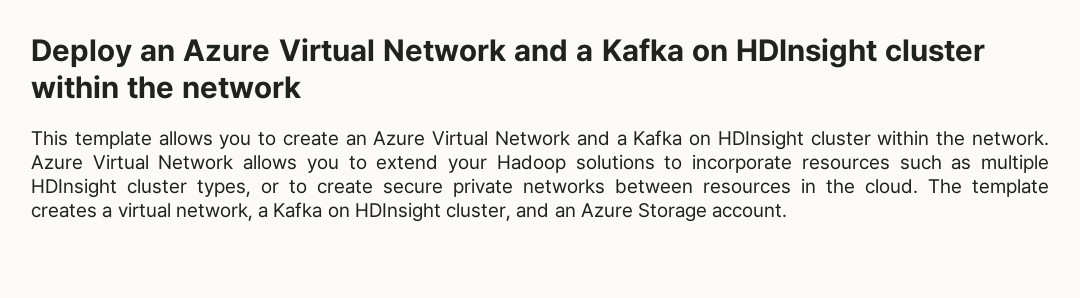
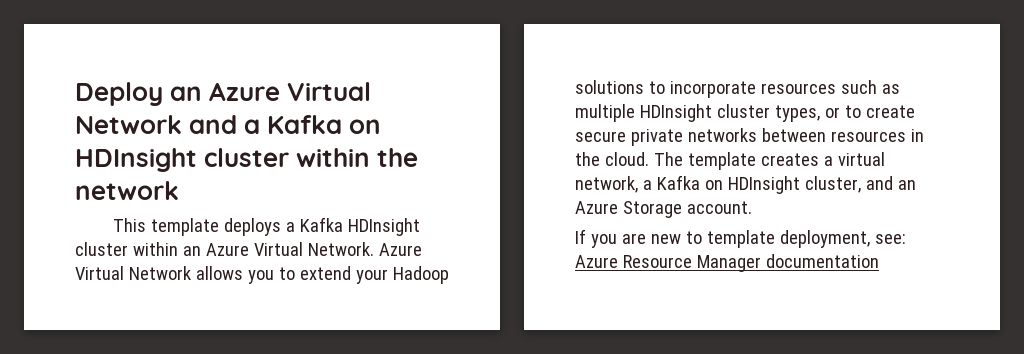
[158,130,1050,150] allows you to create an Azure Virtual Network and a Kafka on HDInsight cluster within the network. -> [224,217,421,236] [75,242,374,256] deploys a Kafka HDInsight cluster within an Azure Virtual Network.
(788, 211) none -> [575,229,906,248] [575,254,879,272] // If you are new to template deployment, see: Azure Resource Manager documentation

